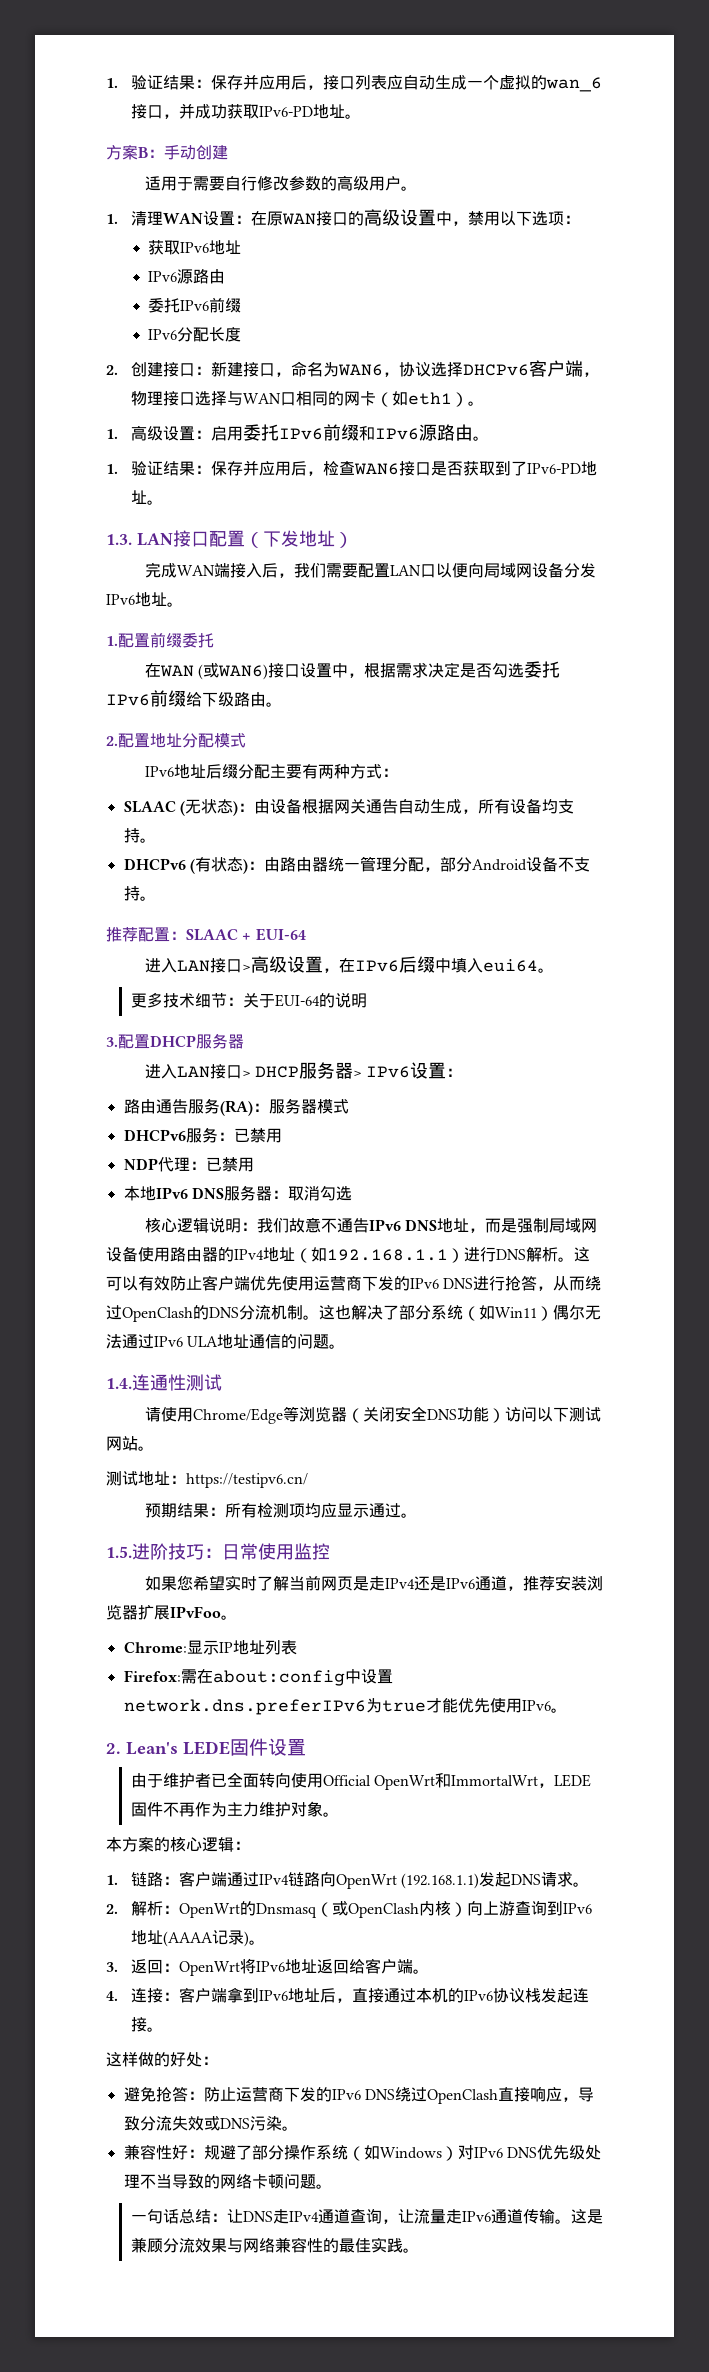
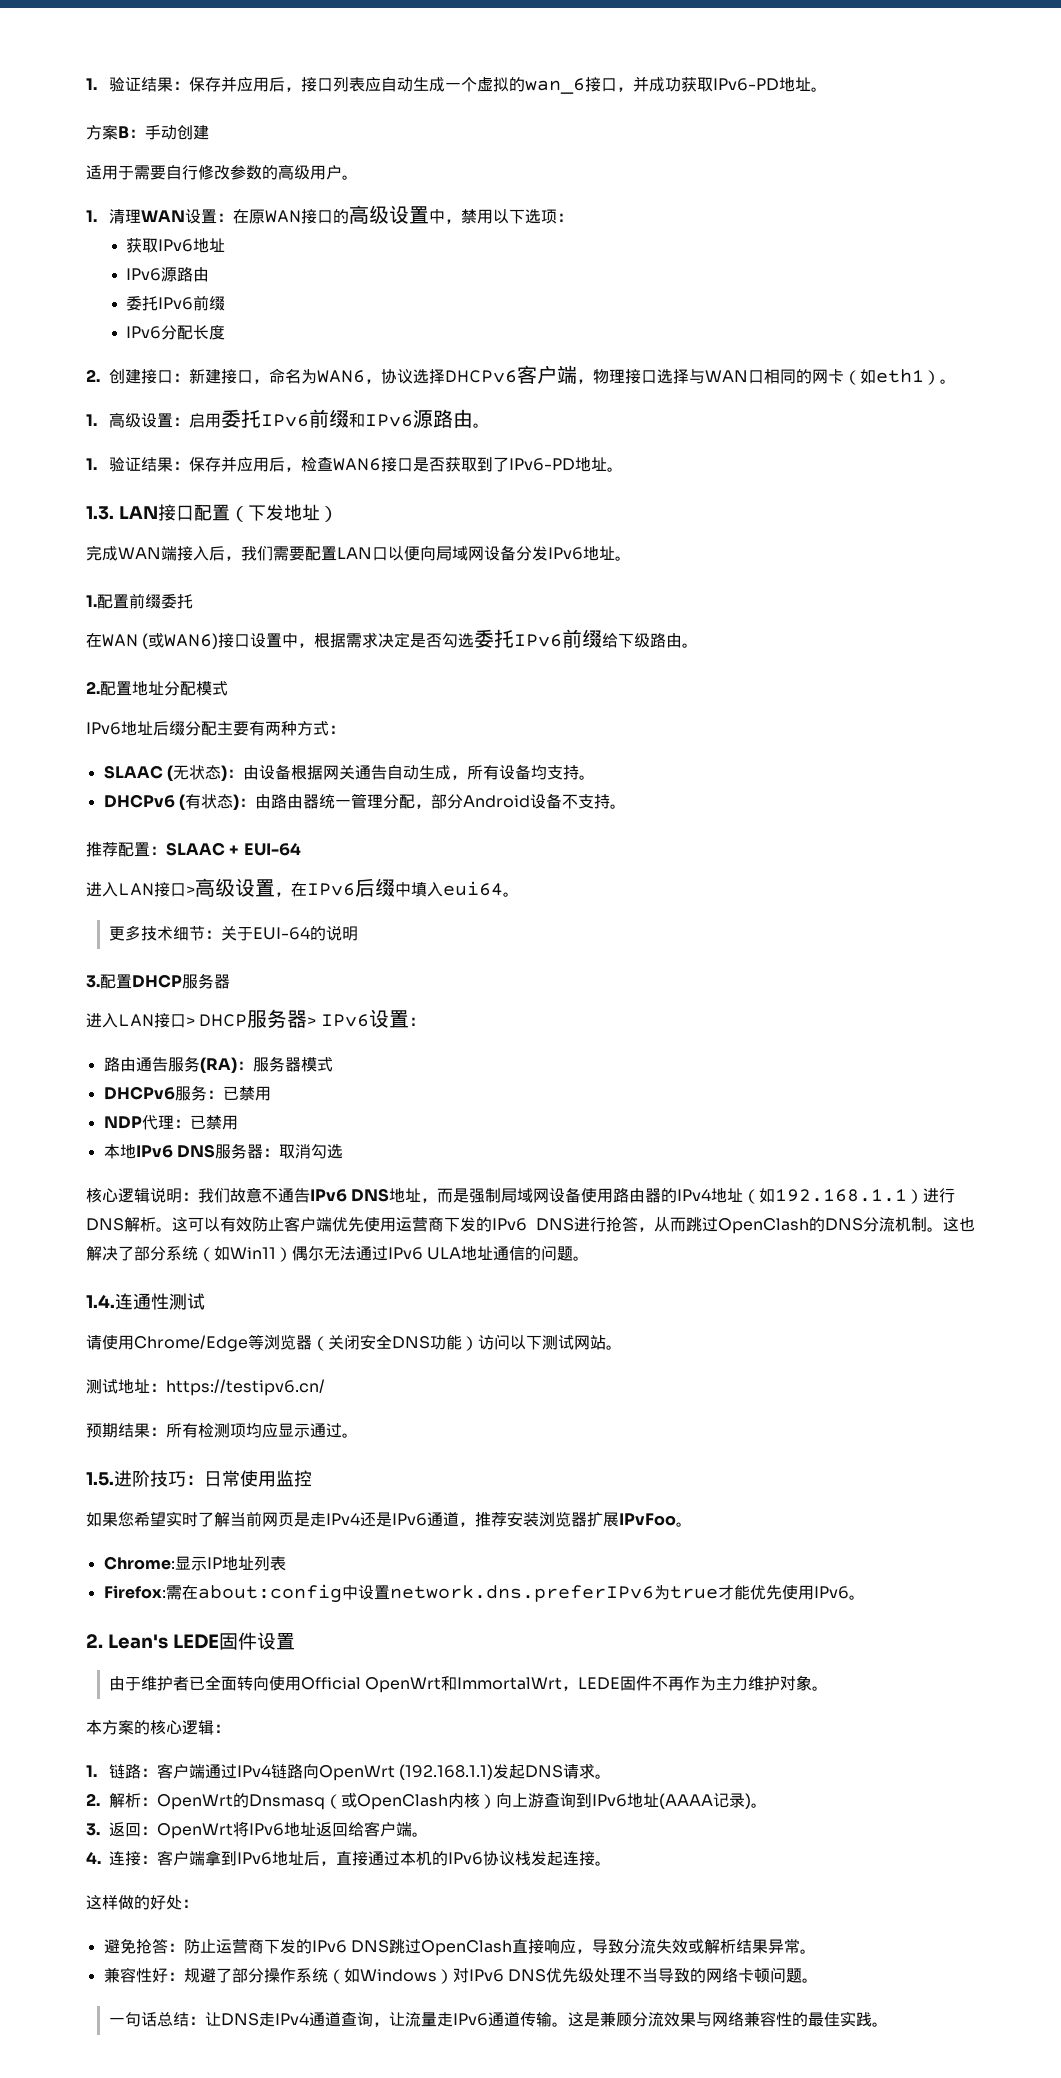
[585,1276,602,1291] 绕 -> [686,1217,702,1232] 跳
[394,2087,411,2102] 绕 -> [388,1939,405,1954] 跳
[219,2116,282,2131] DNS污染 -> [703,1939,800,1954] 解析结果异常

